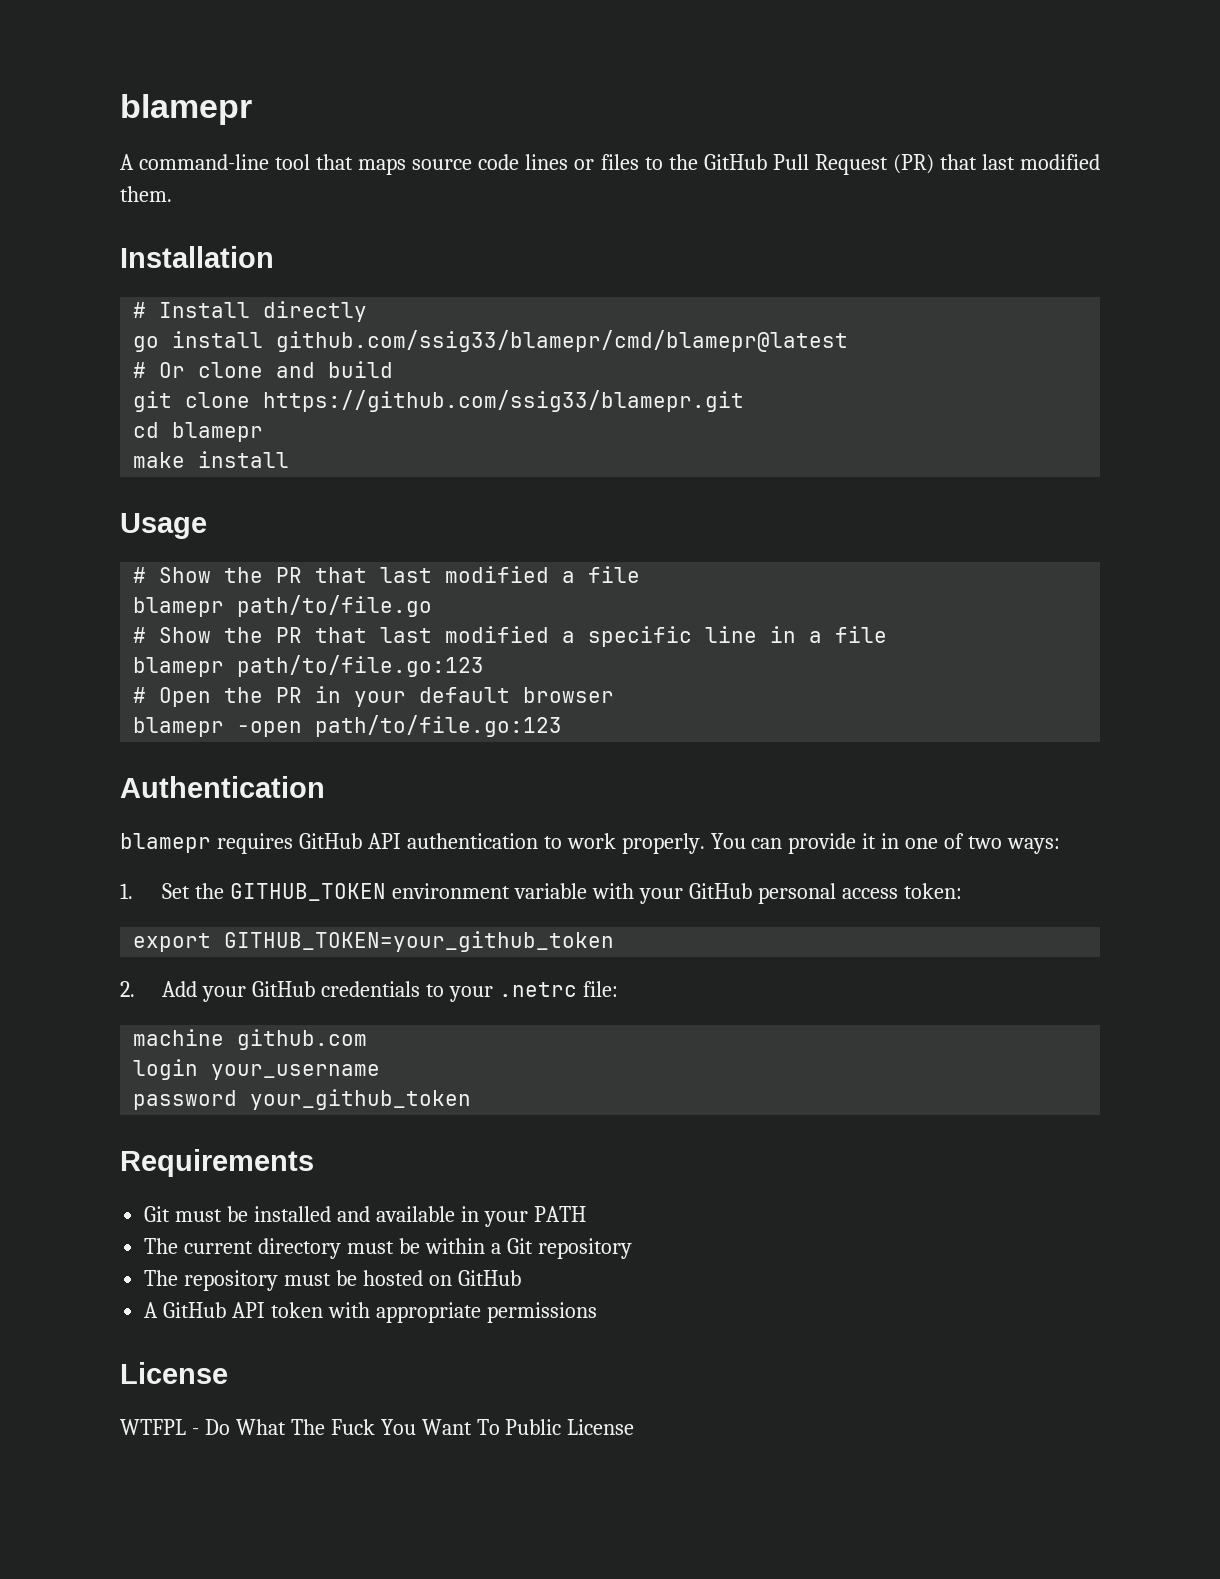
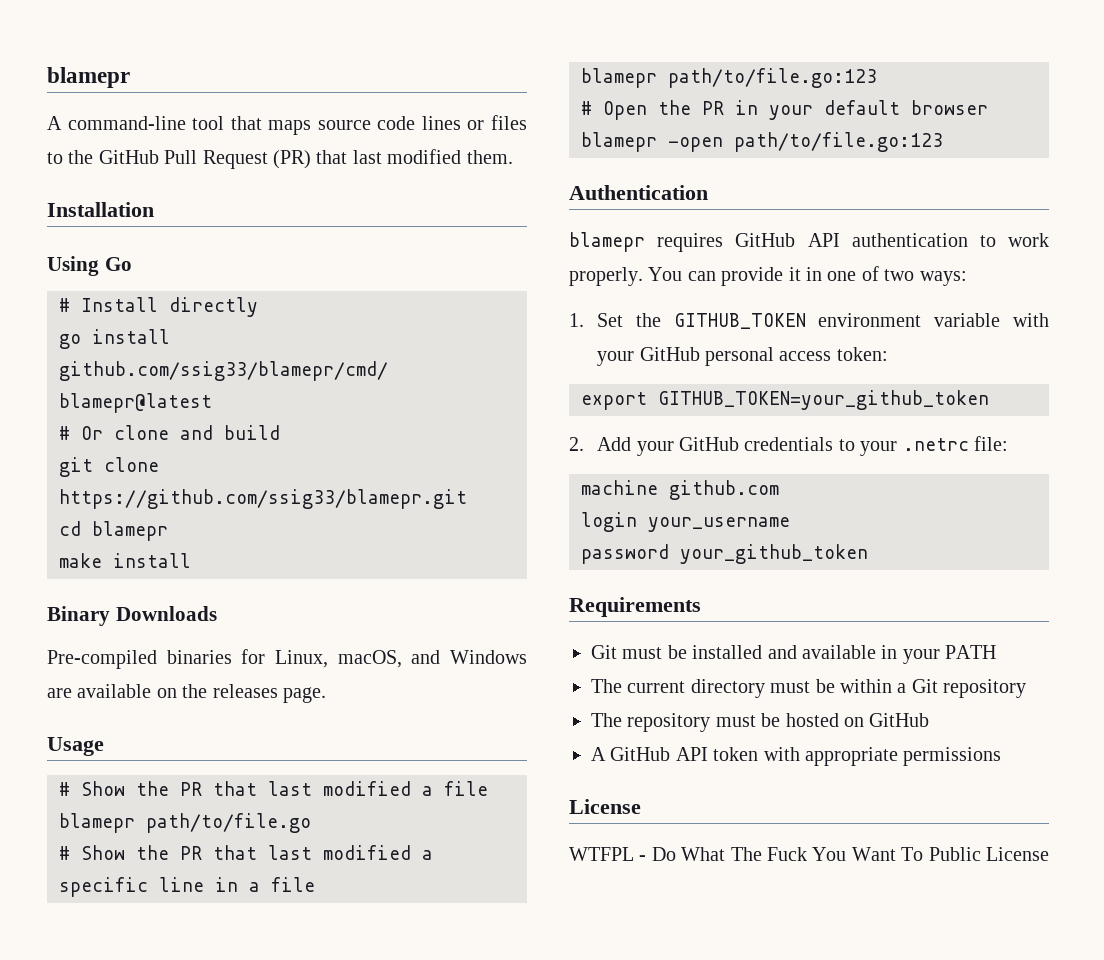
(274, 257) none -> [47,256,132,276] // Using Go
(290, 459) none -> [47,606,217,626] [47,649,527,669] [47,684,326,703] // Binary Downloads // Pre-compiled binaries for Linux, macOS, and Windows are available on the releases page.

